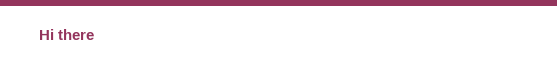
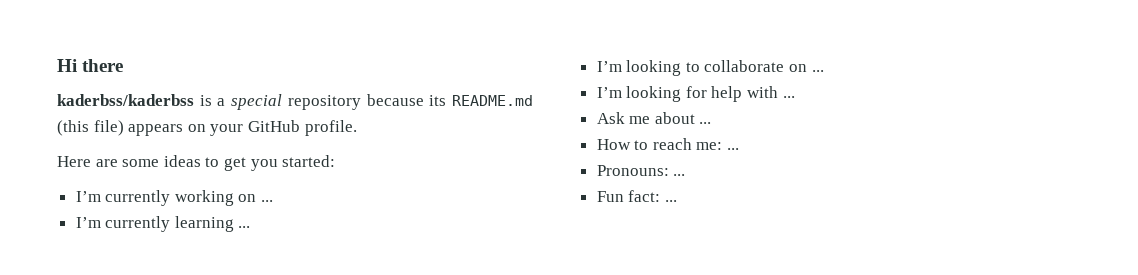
(95, 34) none -> [57,94,533,110] [57,120,357,136] [57,155,336,171] [75,190,274,206] [75,216,251,232] [596,60,824,76] [596,86,795,102] [596,112,712,124] [596,138,740,150] [596,165,686,176] [596,190,677,202] // kaderbss/kaderbss is a special repository because its README.md (this file) appears on your GitHub profile. // Here are some ideas to get you started: // I’m currently working on ... // I’m currently learning ... // I’m looking to collaborate on ... // I’m looking for help with ... // Ask me about ... // How to reach me: ... // Pronouns: ... // Fun fact: ...

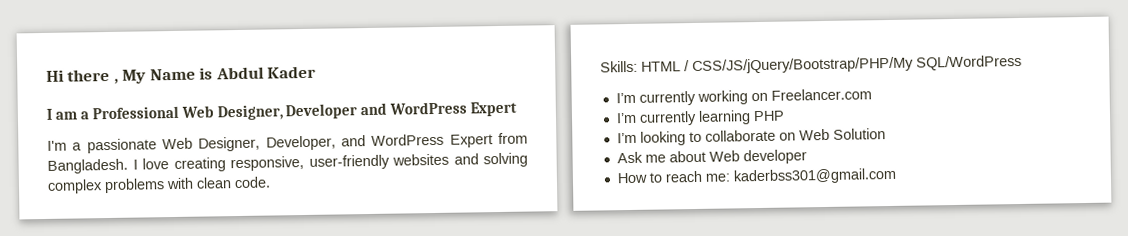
[57,94,533,110] [57,120,357,136] [57,155,336,171] // kaderbss/kaderbss is a special repository because its README.md (this file) appears on your GitHub profile. // Here are some ideas to get you started: -> [113,65,317,84] [46,101,518,121] [47,132,528,154] [47,152,528,174] [47,176,271,194] [600,54,1022,75] , My Name is Abdul Kader // I am a Professional Web Designer, Developer and WordPress Expert // I'm a passionate Web Designer, Developer, and WordPress Expert from Bangladesh. I love creating responsive, user-friendly websites and solving complex problems with clean code. // Skills: HTML / CSS/JS/jQuery/Bootstrap/PHP/My SQL/WordPress
[261,200,274,202] ... -> [770,88,872,101] Freelancer.com
[238,226,251,228] ... -> [752,110,785,122] PHP
[811,70,824,72] [596,86,795,102] ... // I’m looking for help with ... -> [798,128,886,141] Web Solution
[699,122,712,124] ... -> [708,149,807,165] Web developer
[727,148,740,150] [596,165,686,176] [596,190,677,202] ... // Pronouns: ... // Fun fact: ... -> [732,167,897,185] kaderbss301@gmail.com

